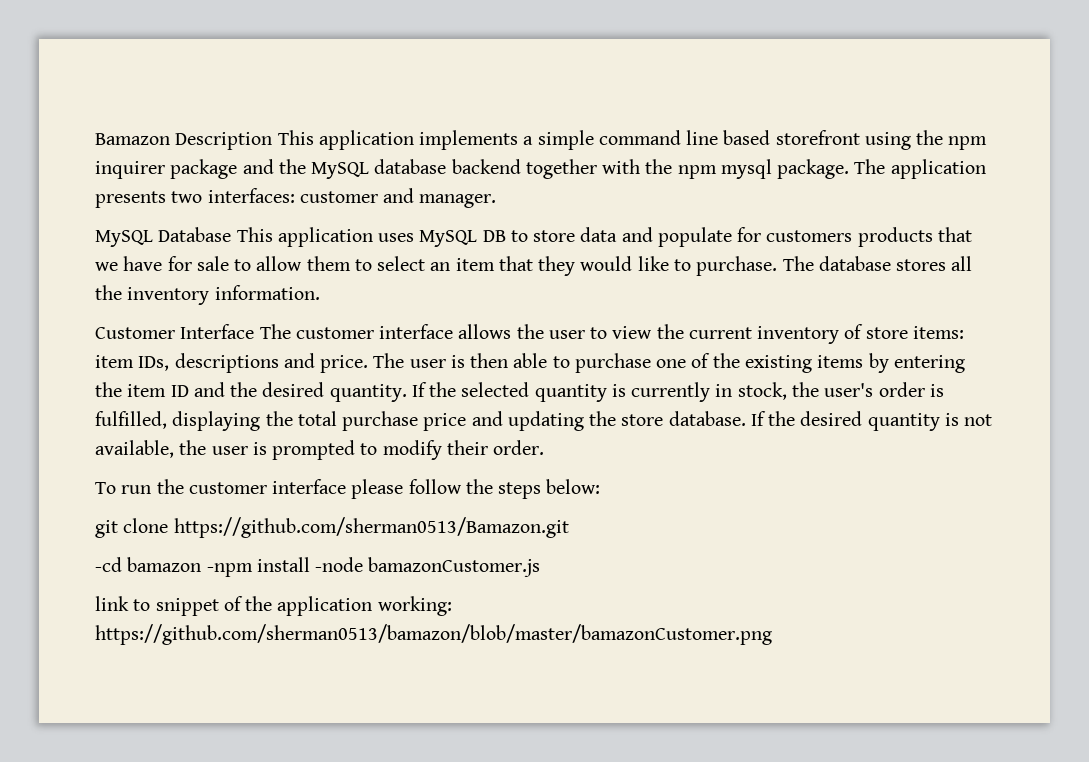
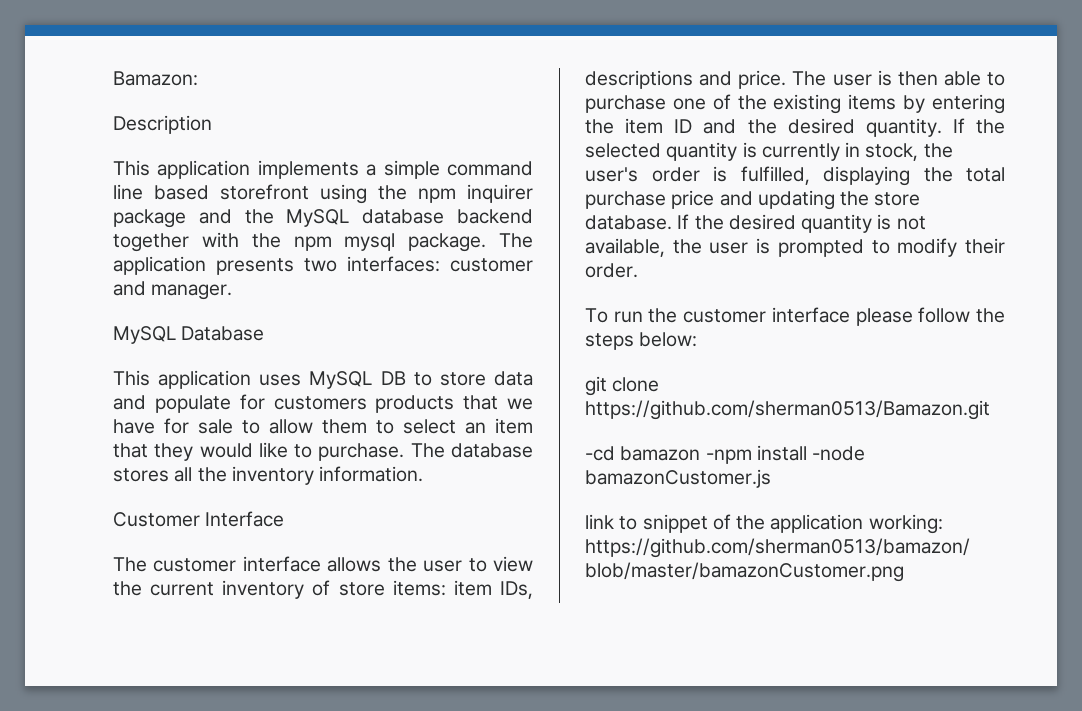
[95,133,170,145] Bamazon -> [113,71,198,86] Bamazon: //
(273, 141) none -> (212, 124) //
(232, 234) none -> (265, 333) //
(255, 331) none -> (285, 519) //

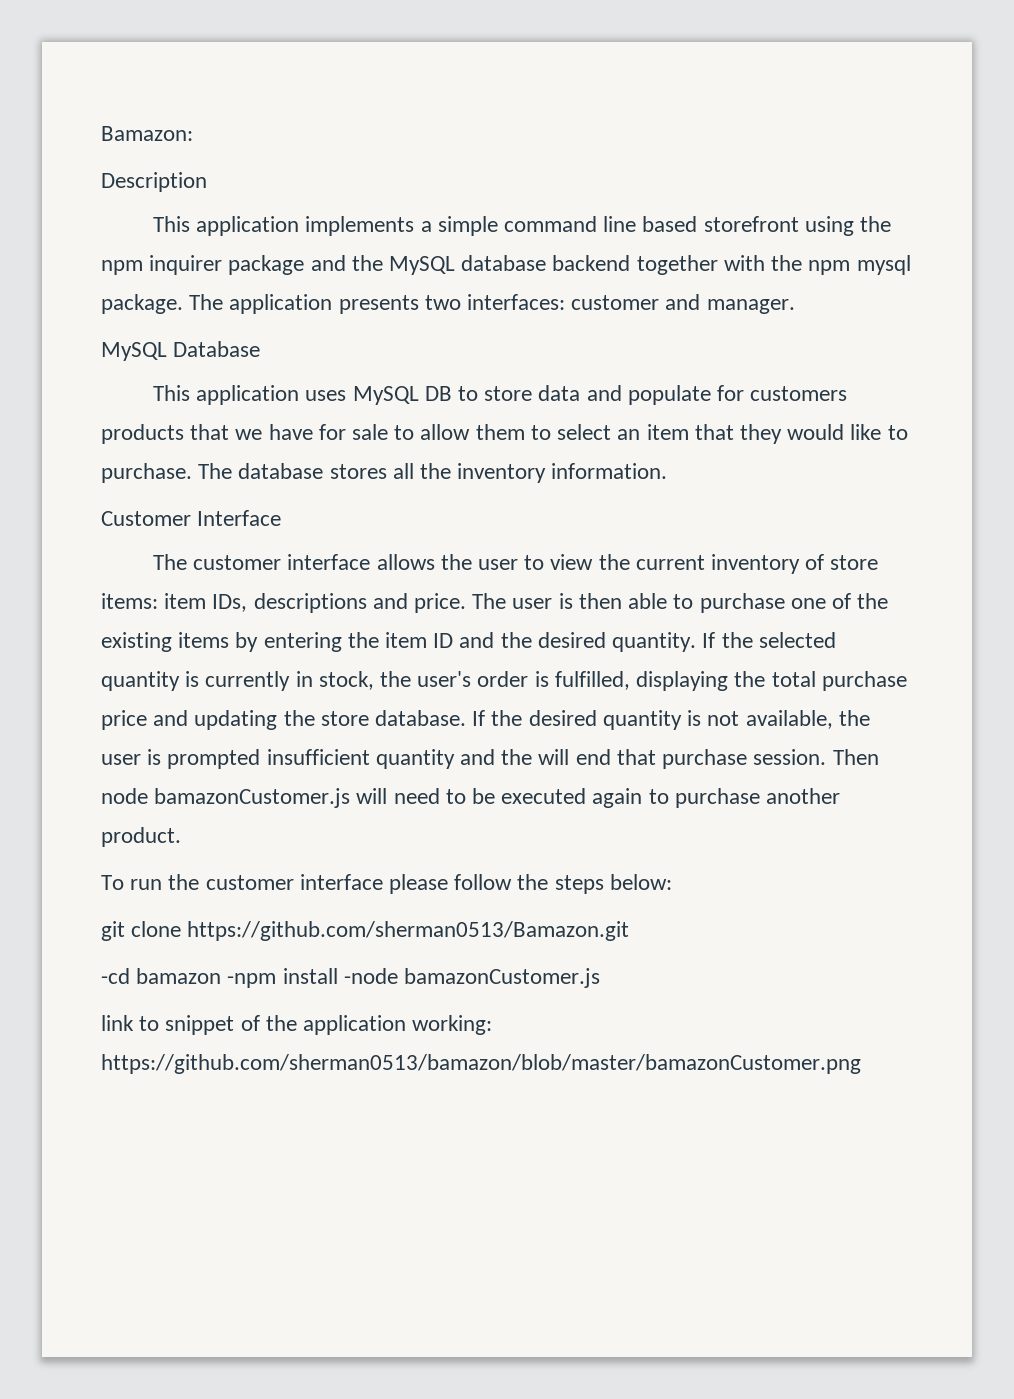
[871,238,1005,257] [585,263,638,278] to modify their order. -> [266,749,879,769] [101,788,841,808] [101,827,181,847] insufficient quantity and the will end that purchase session. Then node bamazonCustomer.js will need to be executed again to purchase another product.

